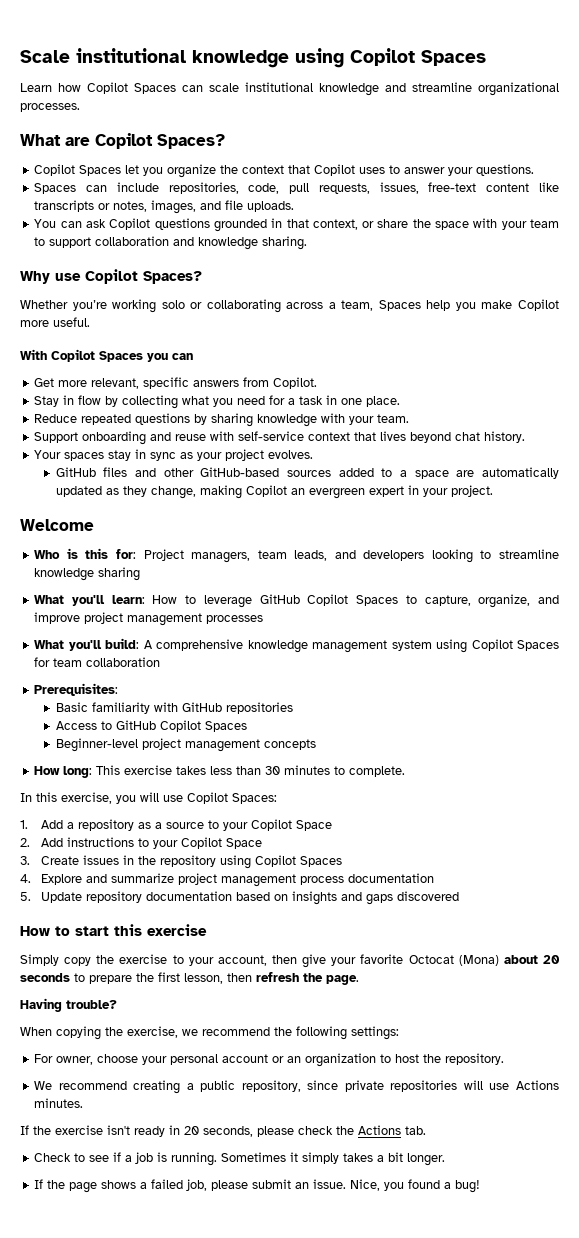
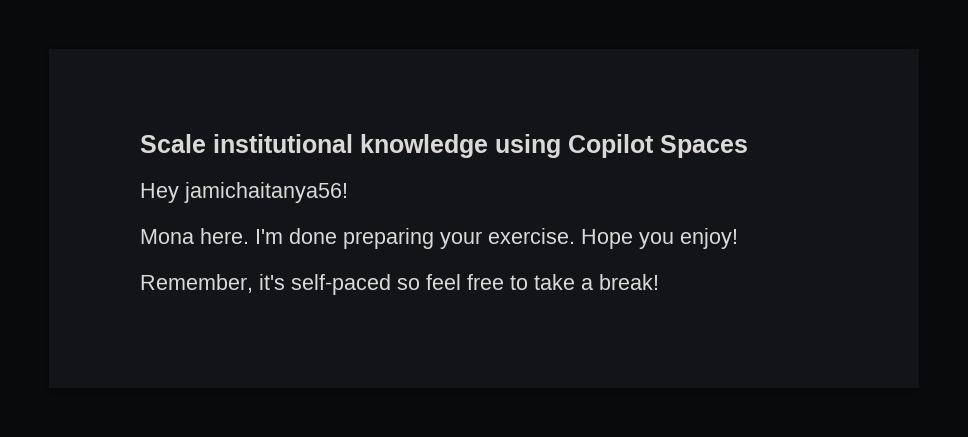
[20,82,559,96] [20,103,80,112] [20,133,225,149] [34,164,535,178] [34,182,559,194] [34,200,295,214] [34,218,559,232] [34,236,308,250] [20,269,202,284] [20,299,560,313] [20,317,90,327] [20,349,193,362] [34,377,318,389] [34,395,401,409] [34,413,410,427] [34,431,526,445] [34,449,314,461] [55,467,560,479] [55,485,493,499] [20,519,94,531] [34,548,559,563] [34,567,141,581] [34,594,560,608] [34,612,264,626] [34,638,560,653] [34,657,161,667] [34,683,119,696] [55,702,293,714] [55,720,247,732] [55,738,316,752] [34,765,406,778] [20,792,277,804] [20,819,333,831] [20,837,263,849] [20,855,343,869] [20,873,435,887] [20,891,460,905] [20,924,207,936] [20,954,561,968] [20,972,359,985] [20,998,117,1012] [20,1026,399,1040] [34,1053,505,1067] [34,1080,559,1094] [34,1098,84,1108] [20,1125,426,1137] [34,1152,446,1166] [34,1179,481,1193] Learn how Copilot Spaces can scale institutional knowledge and streamline organizational processes. // What are Copilot Spaces? // Copilot Spaces let you organize the context that Copilot uses to answer your questions. // Spaces can include repositories, code, pull requests, issues, free-text content like transcripts or notes, images, and file uploads. // You can ask Copilot questions grounded in that context, or share the space with your team to support collaboration and knowledge sharing. // Why use Copilot Spaces? // Whether you’re working solo or collaborating across a team, Spaces help you make Copilot more useful. // With Copilot Spaces you can // Get more relevant, specific answers from Copilot. // Stay in flow by collecting what you need for a task in one place. // Reduce repeated questions by sharing knowledge with your team. // Support onboarding and reuse with self-service context that lives beyond chat history. // Your spaces stay in sync as your project evolves. // GitHub files and other GitHub-based sources added to a space are automatically updated as they change, making Copilot an evergreen expert in your project. // Welcome // Who is this for: Project managers, team leads, and developers looking to streamline knowledge sharing // What you'll learn: How to leverage GitHub Copilot Spaces to capture, organize, and improve project management processes // What you'll build: A comprehensive knowledge management system using Copilot Spaces for team collaboration // Prerequisites: // Basic familiarity with GitHub repositories // Access to GitHub Copilot Spaces // Beginner-level project management concepts // How long: This exercise takes less than 30 minutes to complete. // In this exercise, you will use Copilot Spaces: // 1. Add a repository as a source to your Copilot Space // 2. Add instructions to your Copilot Space // 3. Create issues in the repository using Copilot Spaces // 4. Explore and summarize project management process documentation // 5. Update repository documentation based on insights and gaps discovered // How to start this exercise // Simply copy the exercise to your account, then give your favorite Octocat (Mona) about 20 seconds to prepare the first lesson, then refresh the page. // Having trouble? // When copying the exercise, we recommend the following settings: // For owner, choose your personal account or an organization to host the repository. // We recommend creating a public repository, since private repositories will use Actions minutes. // If the exercise isn't ready in 20 seconds, please check the Actions tab. // Check to see if a job is running. Sometimes it simply takes a bit longer. // If the page shows a failed job, please submit an issue. Nice, you found a bug! -> [140,182,348,203] [140,228,738,249] [140,274,659,295] Hey jamichaitanya56! // Mona here. I'm done preparing your exercise. Hope you enjoy! // Remember, it's self-paced so feel free to take a break!

